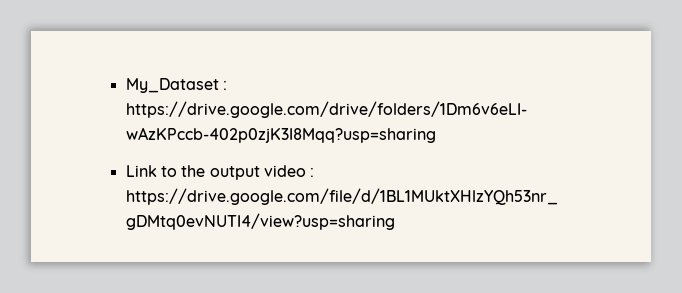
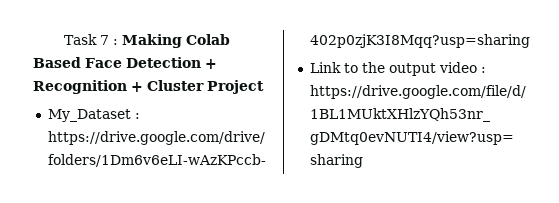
(125, 85) none -> [64,34,231,48] [33,57,217,69] [33,80,264,94] Task 7 : Making Colab Based Face Detection + Recognition + Cluster Project //

